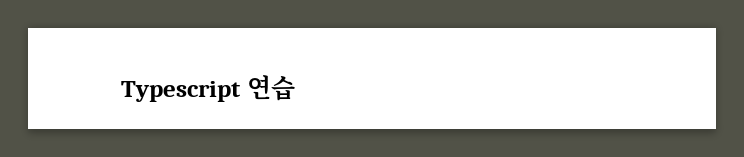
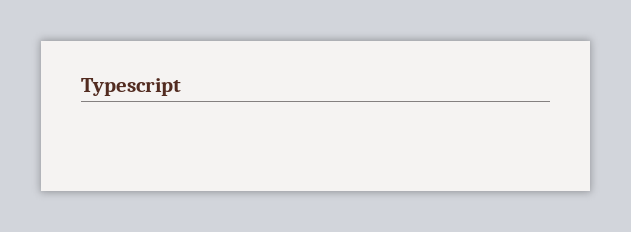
[246,75,295,101] 연습 -> (181, 87) none

